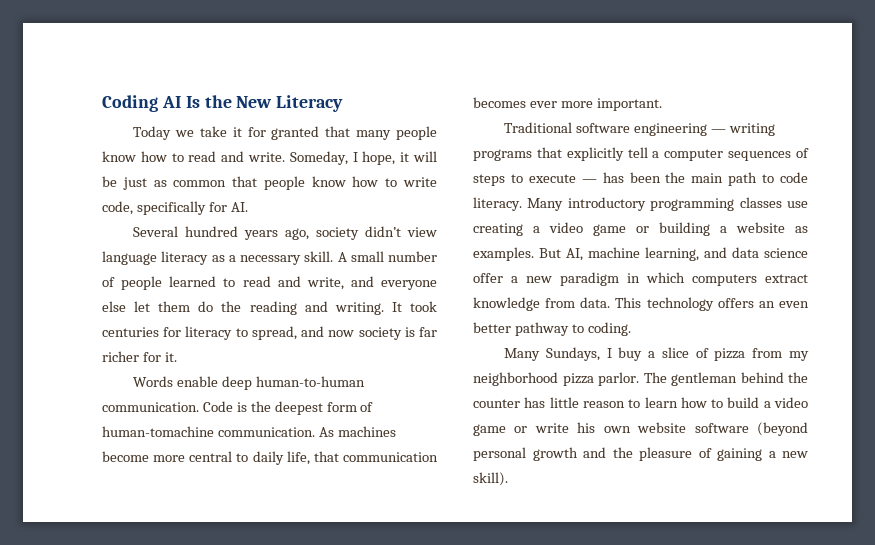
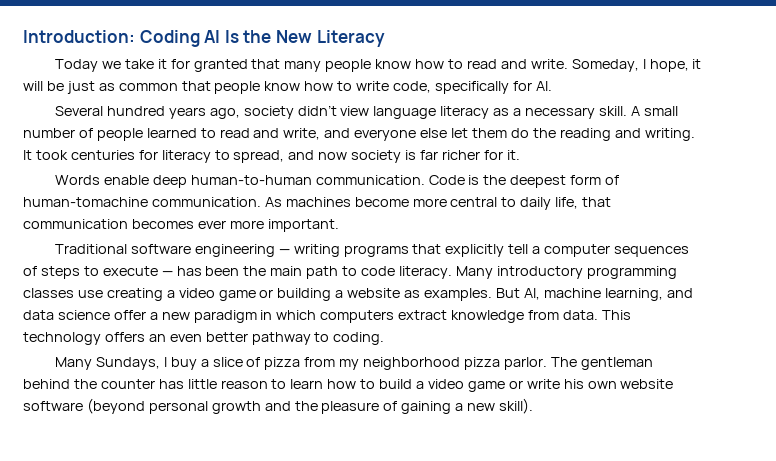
(102, 103) none -> [23,30,135,43] Introduction:

